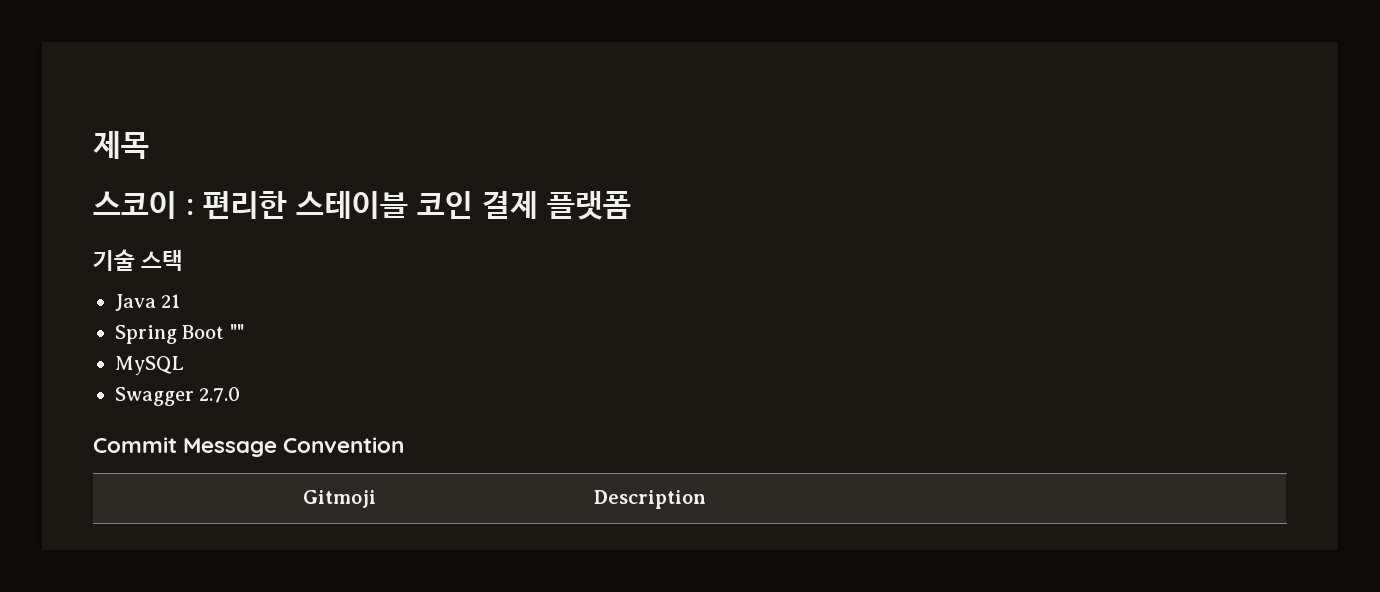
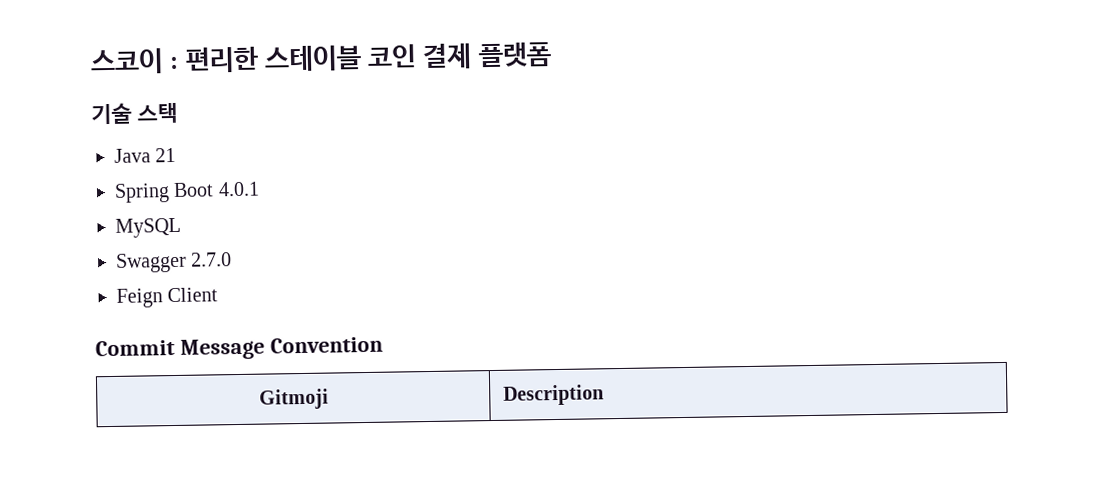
[93,131,149,159] 제목 // -> (90, 61) none
[229,324,244,339] "" -> [217,181,260,197] 4.0.1
(241, 395) none -> [116,287,219,308] // Feign Client

